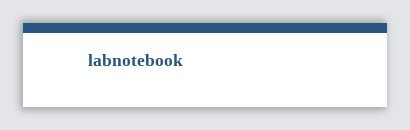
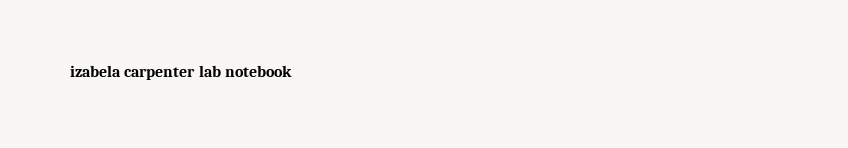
[88,54,183,66] labnotebook -> [70,65,292,80] izabela carpenter lab notebook

